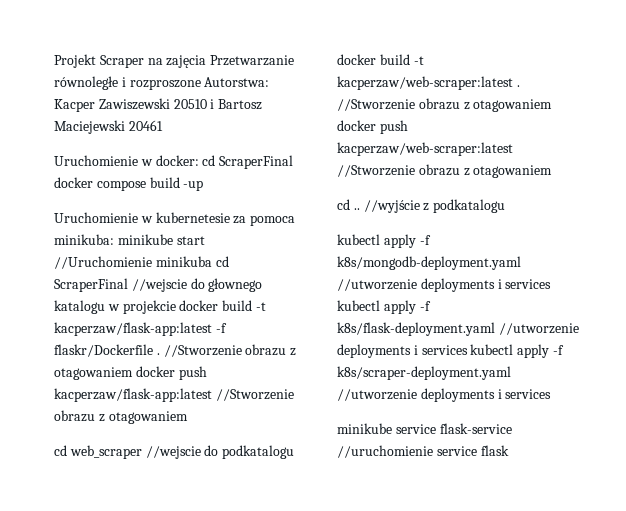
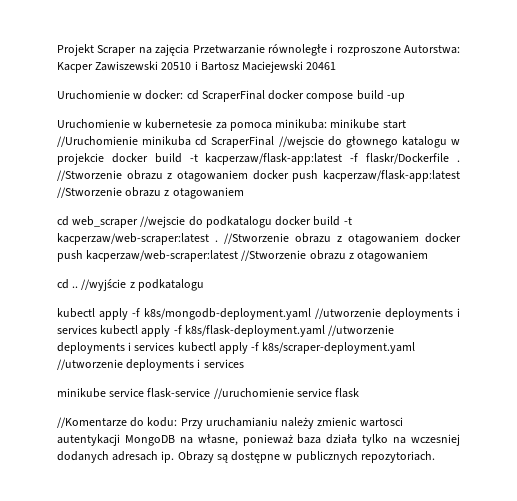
(509, 450) none -> [57,417,403,429] [57,434,461,446] [57,451,435,463] // //Komentarze do kodu: Przy uruchamianiu należy zmienic wartosci autentykacji MongoDB na własne, ponieważ baza działa tylko na wczesniej dodanych adresach ip. Obrazy są dostępne w publicznych repozytoriach.

